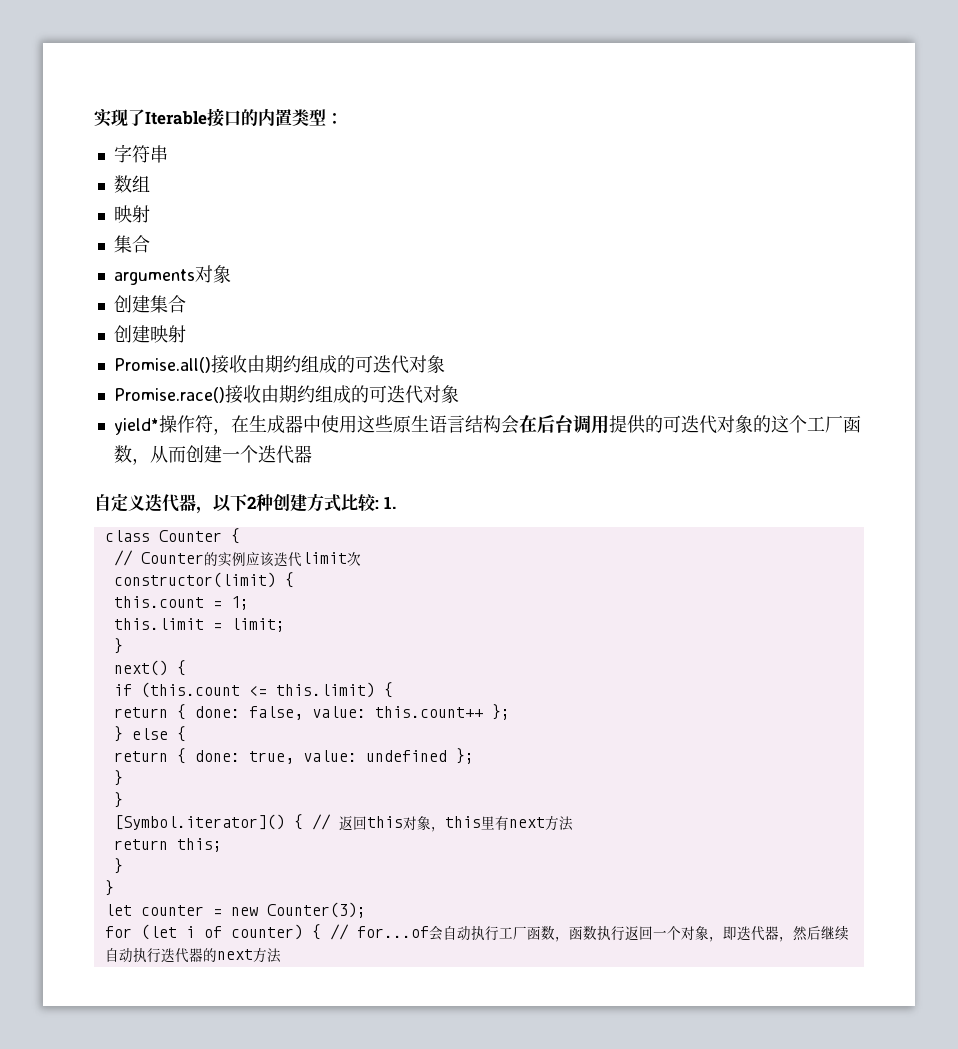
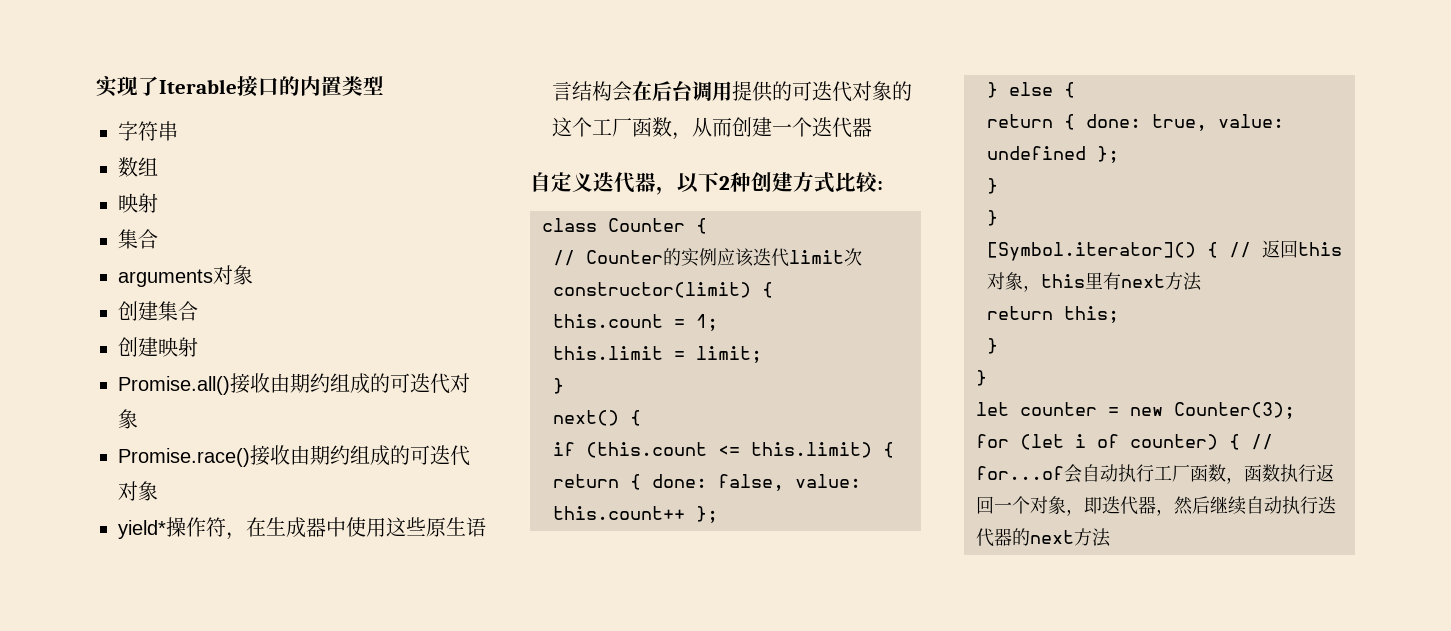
[326,113,343,124] ： -> (384, 85) none
[383,496,396,509] 1. -> (883, 185) none

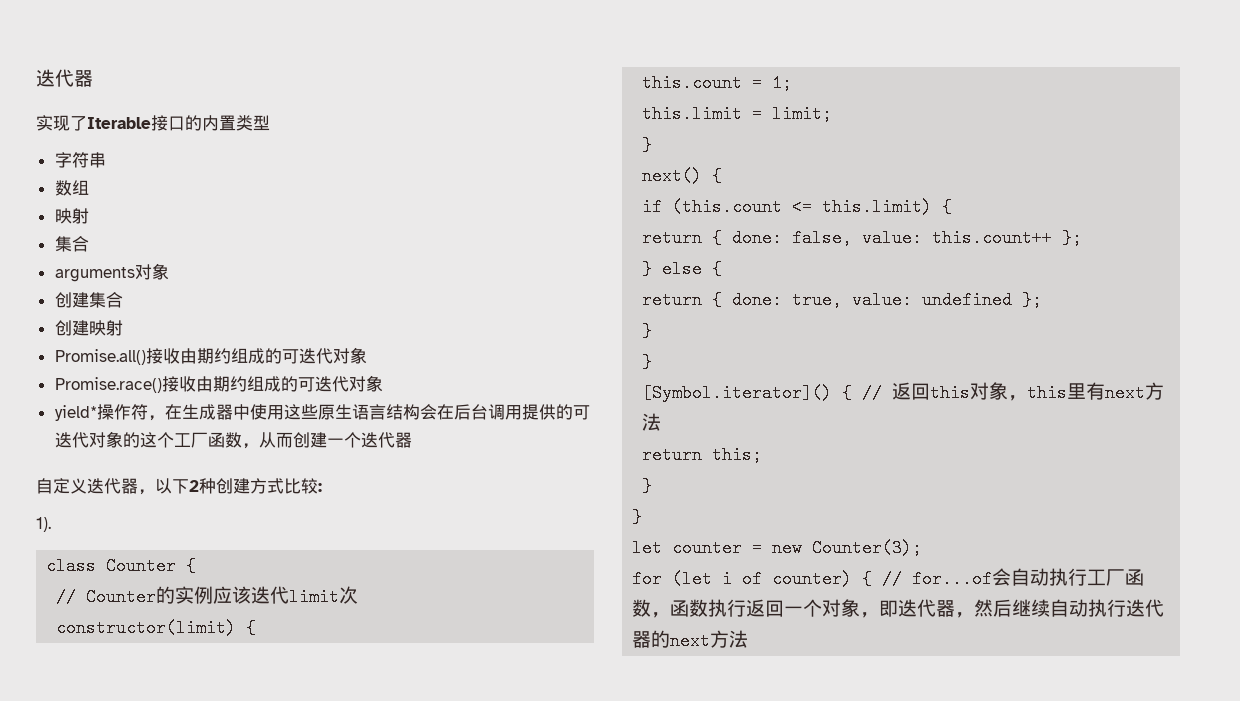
(96, 86) none -> [36,69,93,87] 迭代器 //
(883, 185) none -> [36,517,51,532] // 1).

